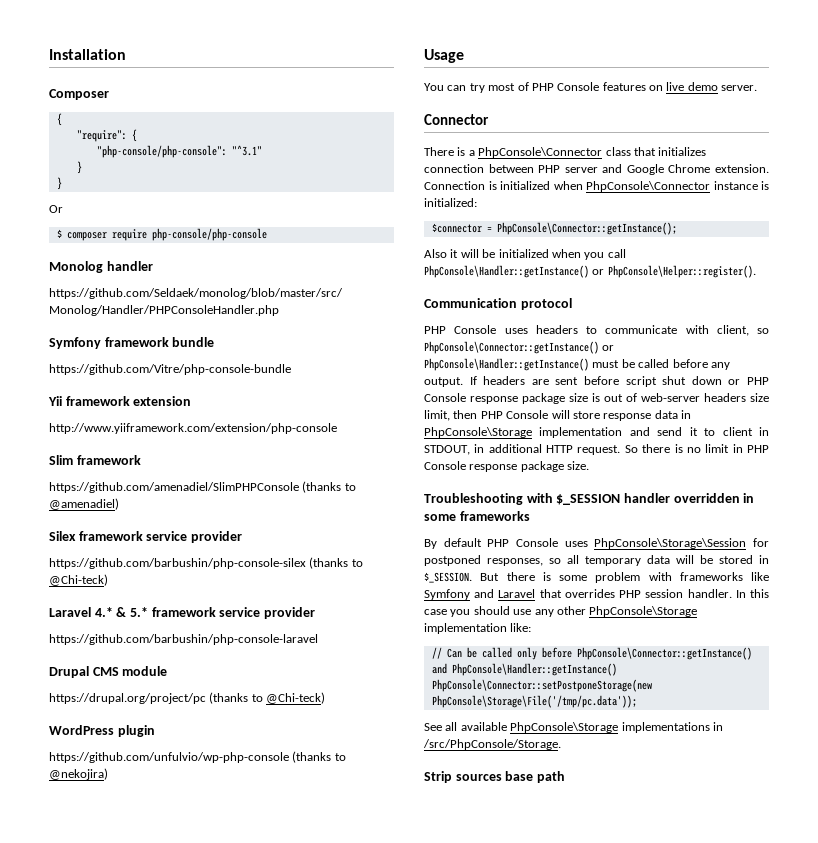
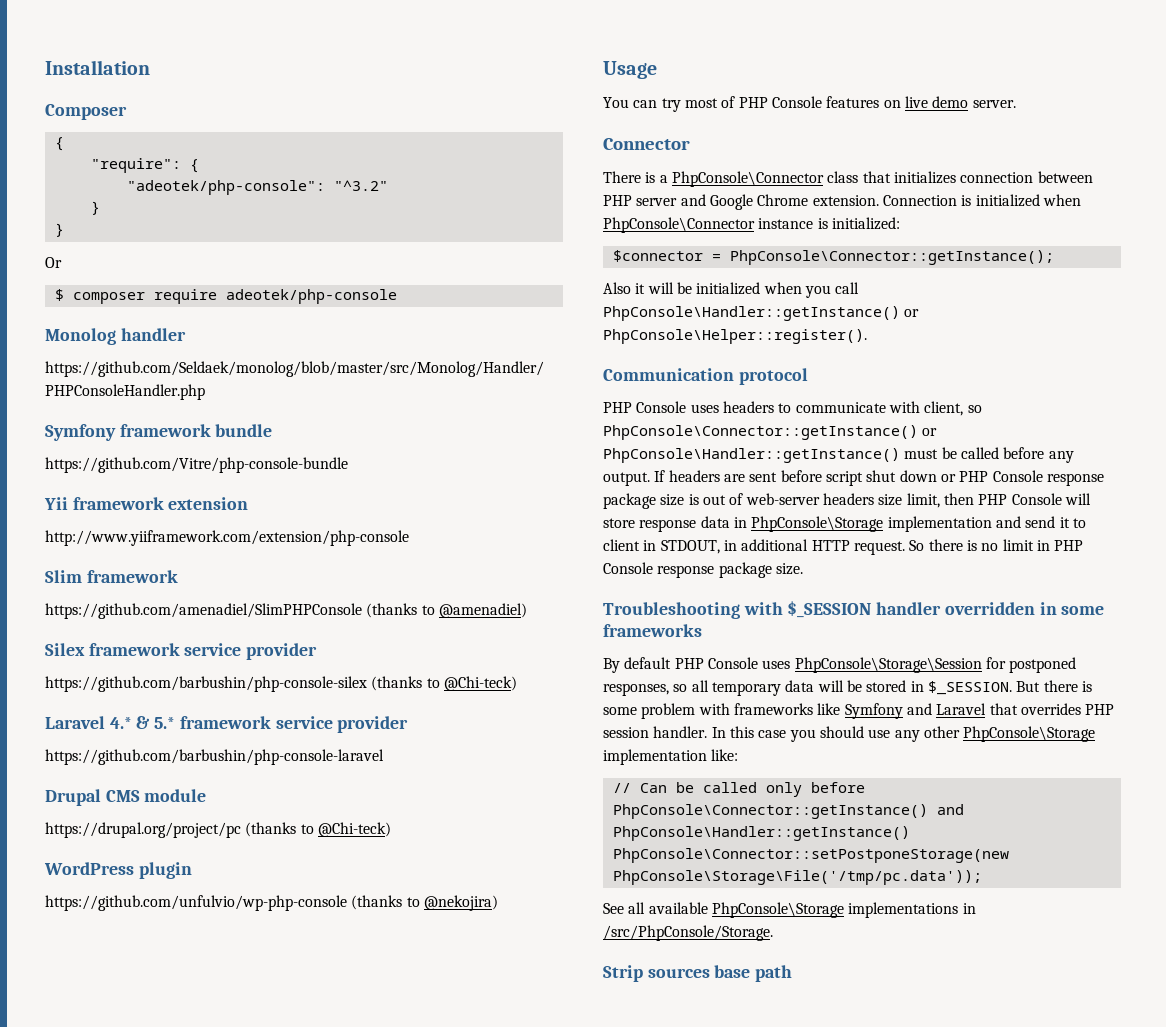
[96,145,262,158] "php-console/php-console": "^3.1" -> [126,180,388,195] "adeotek/php-console": "^3.2"
[151,228,267,241] php-console/php-console -> [225,289,397,304] adeotek/php-console

